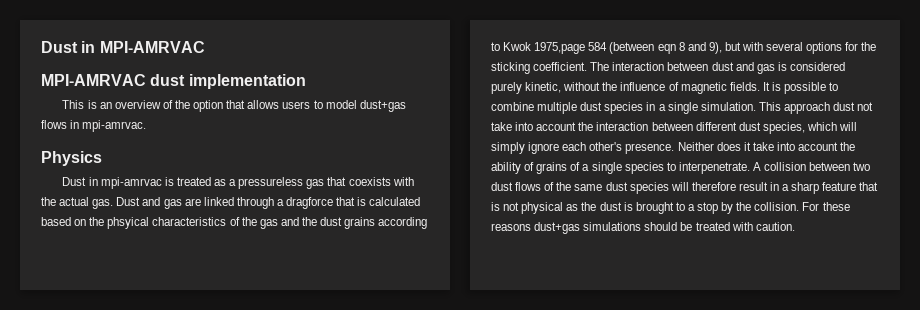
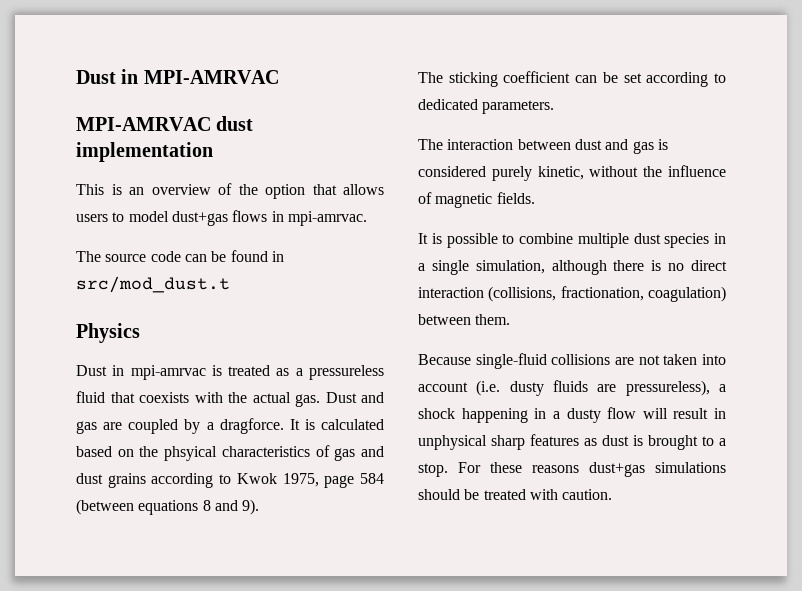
(147, 126) none -> [76,250,284,262] [76,276,230,293] // The source code can be found in src/mod_dust.t
[306,179,325,189] gas -> [76,391,105,403] fluid
[203,197,356,209] linked through a dragforce that -> [128,418,300,434] coupled by a dragforce. It
[241,217,257,226] the -> (330, 451) none
[301,217,317,226] the -> (384, 451) none
[534,42,586,54] 1975,page -> [282,473,355,488] 1975, page
[657,44,676,54] eqn -> [138,500,199,515] equations
[708,42,877,54] [491,62,588,74] 9), but with several options for the sticking coefficient. -> [242,499,260,515] [418,71,726,87] [418,99,555,114] 9). // The sticking coefficient can be set according to dedicated parameters. //
(760, 86) none -> (535, 198) //
[700,102,874,114] [491,122,858,134] [491,142,856,154] [491,162,871,174] [491,182,879,194] [491,202,597,214] simulation. This approach dust not take into account the interaction between different dust species, which will simply ignore each other's presence. Neither does it take into account the ability of grains of a single species to interpenetrate. A collision between two dust flows of the same dust species will therefore result in a sharp feature that is not physical as the -> [475,260,727,275] [418,286,726,302] [418,314,511,325] [418,353,726,369] [418,380,726,396] [418,407,726,423] [418,434,597,450] simulation, although there is no direct interaction (collisions, fractionation, coagulation) between them. // Because single-fluid collisions are not taken into account (i.e. dusty fluids are pressureless), a shock happening in a dusty flow will result in unphysical sharp features as
[697,202,800,214] stop by the collision. -> [418,463,448,477] stop.

